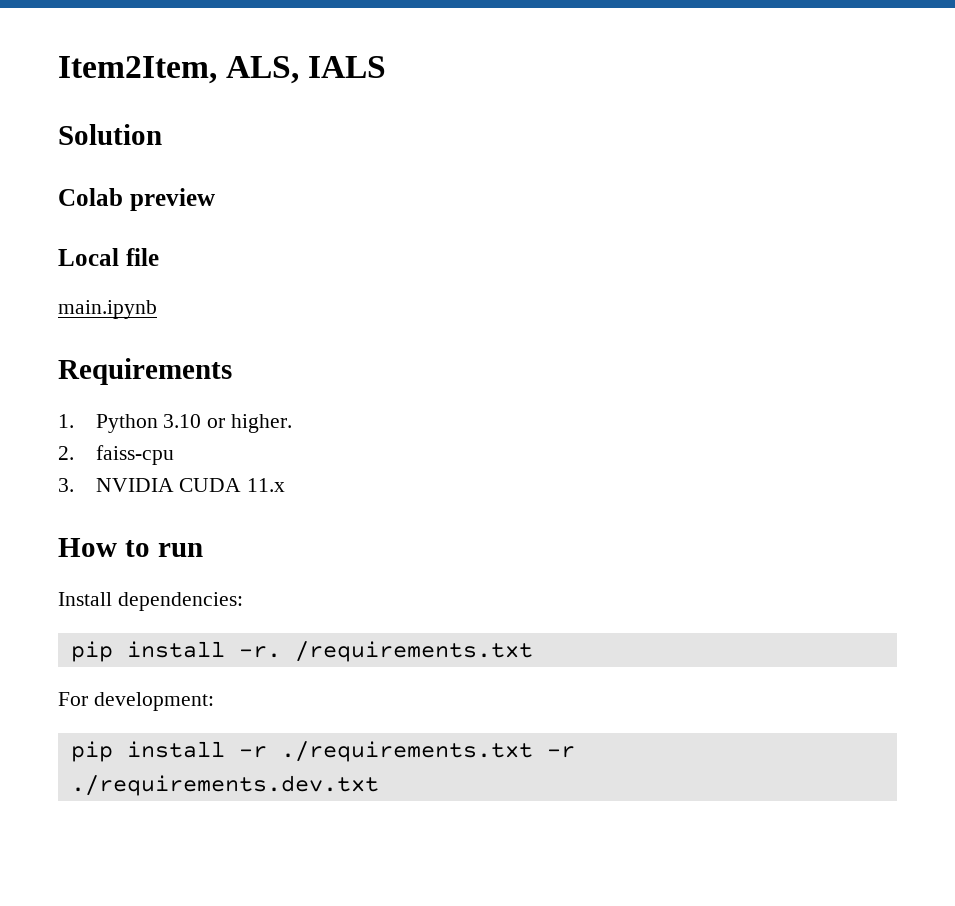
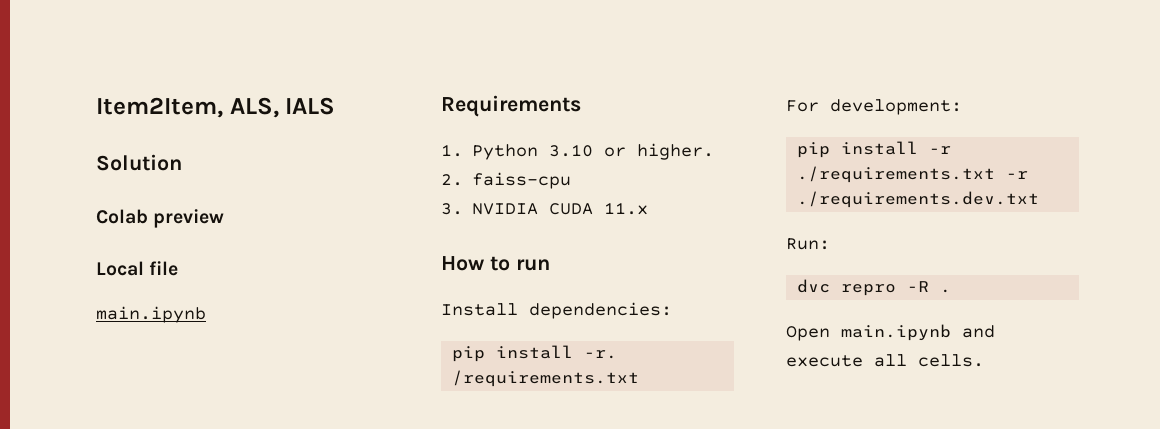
(379, 785) none -> [786,238,830,250] [797,279,952,296] [786,324,995,341] [786,354,984,367] // Run: // dvc repro -R . // Open main.ipynb and execute all cells.

